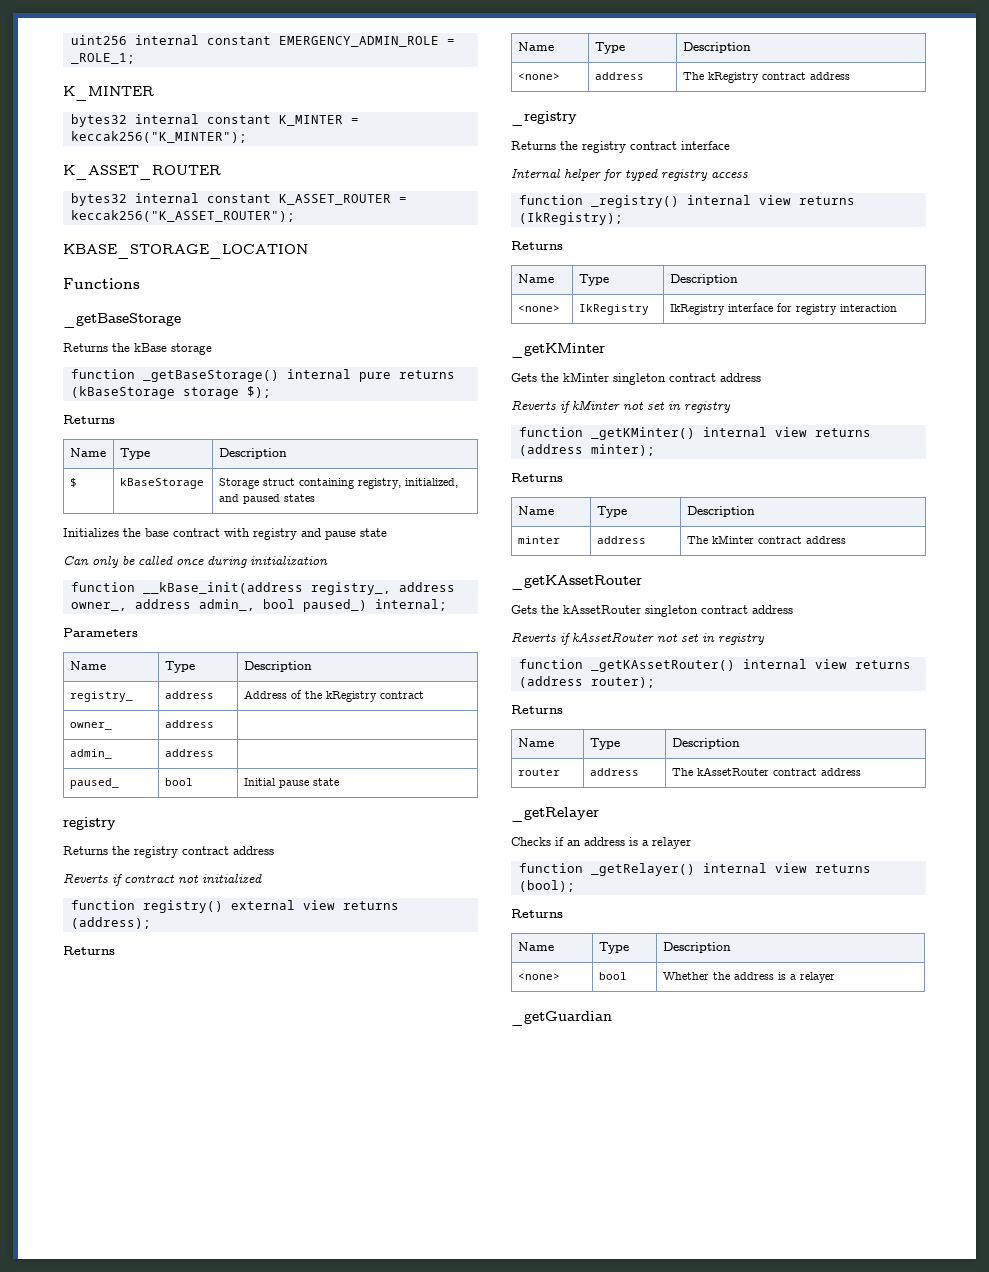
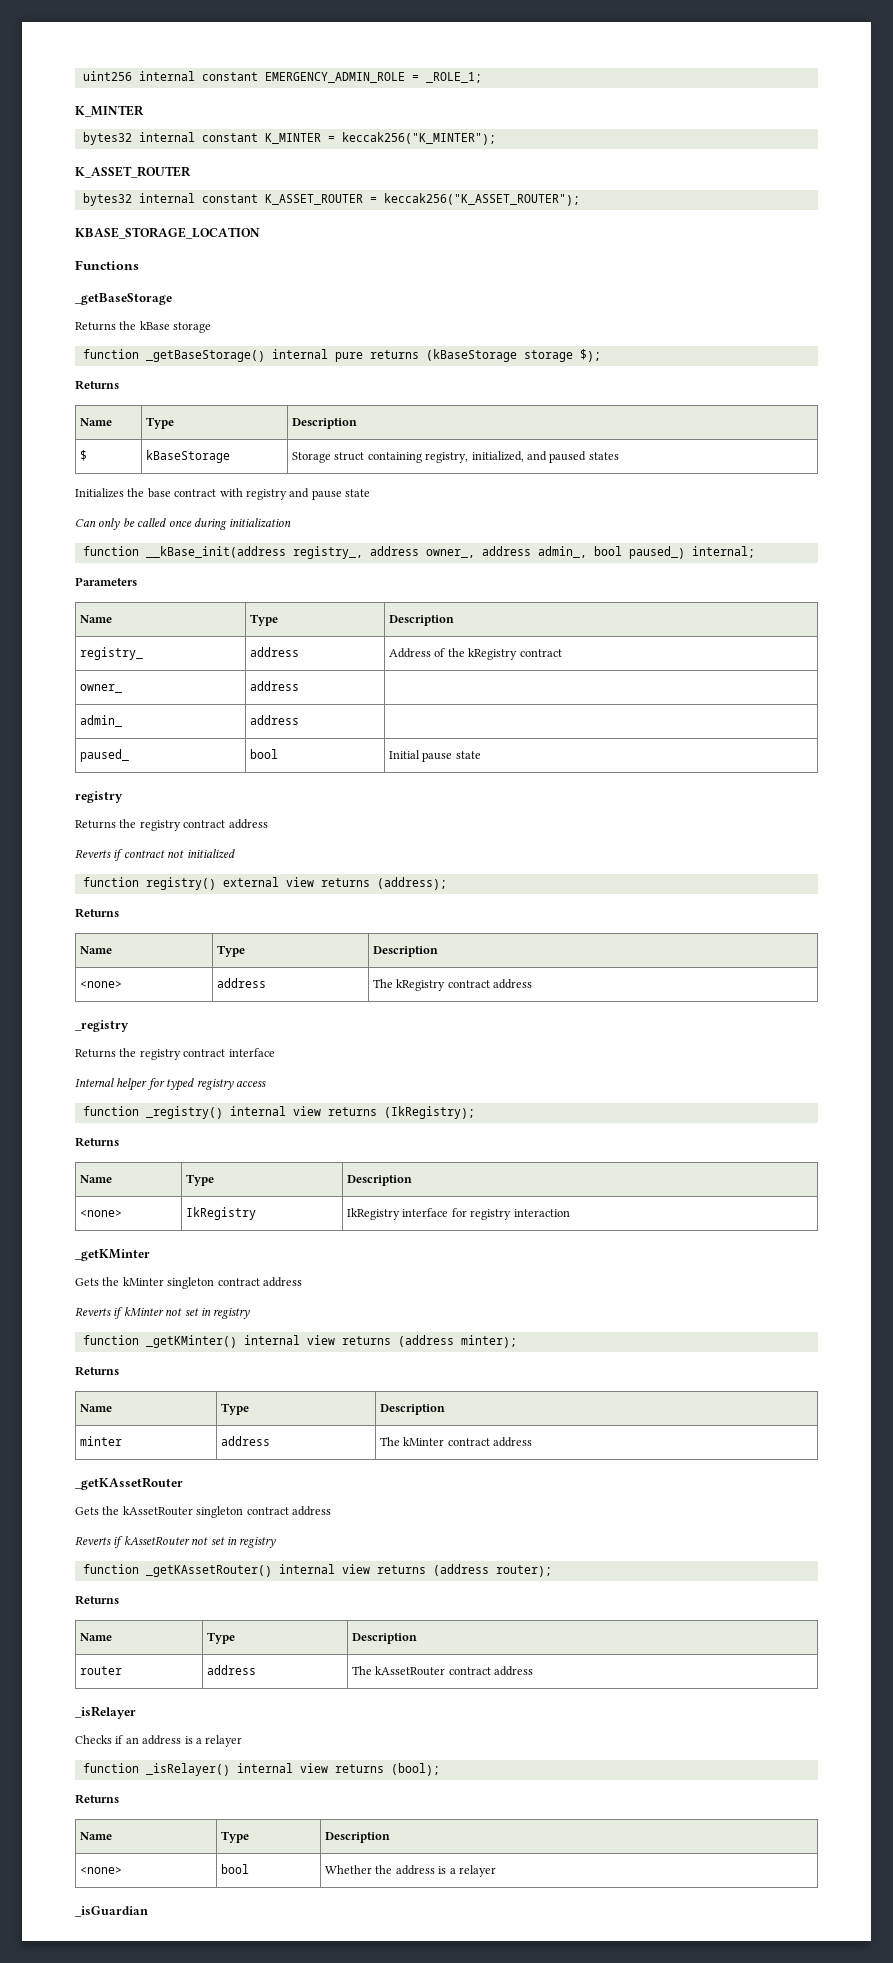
[511,807,599,822] _getRelayer -> [75,1706,136,1719] _isRelayer
[590,863,695,876] _getRelayer() -> [145,1763,230,1776] _isRelayer()
[511,1011,612,1026] _getGuardian -> [75,1906,148,1917] _isGuardian

